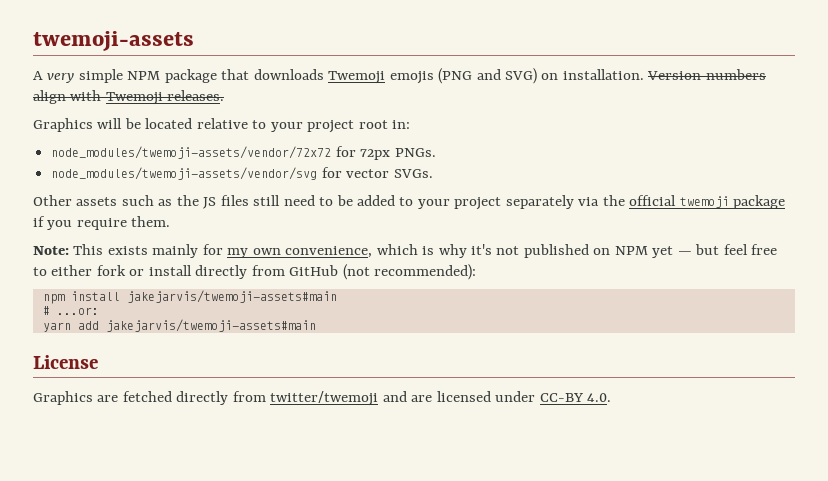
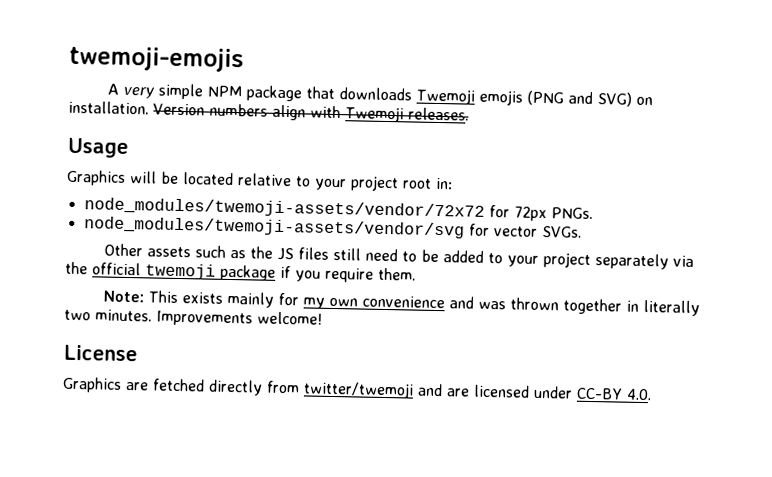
[33,31,194,51] twemoji-assets -> [69,45,244,73] twemoji-emojis
(225, 95) none -> [67,137,129,158] // Usage
[285,244,778,258] [33,264,477,280] [42,290,337,304] [42,306,99,315] [42,319,316,332] convenience, which is why it's not published on NPM yet — but feel free to either fork or install directly from GitHub (not recommended): // npm install jakejarvis/twemoji-assets#main // # ...or: // yarn add jakejarvis/twemoji-assets#main -> [361,295,700,317] [64,309,323,327] convenience and was thrown together in literally two minutes. Improvements welcome!

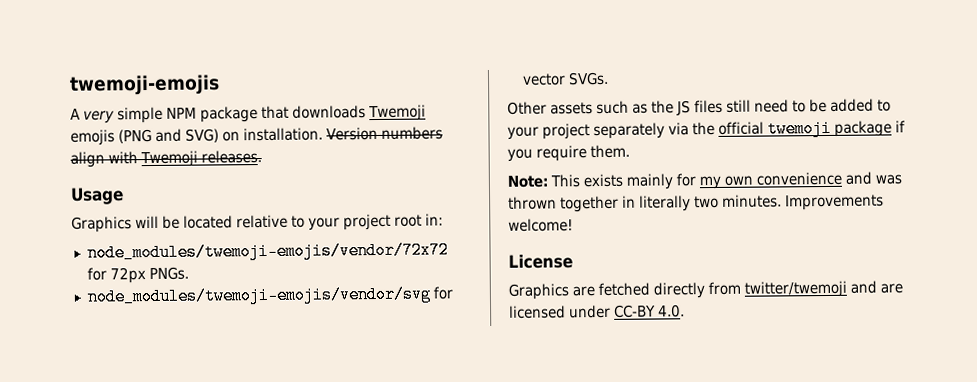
[83,197,485,220] node_modules/twemoji-assets/vendor/72x72 -> [86,241,449,262] node_modules/twemoji-emojis/vendor/72x72
[83,216,465,239] node_modules/twemoji-assets/vendor/svg -> [86,285,431,306] node_modules/twemoji-emojis/vendor/svg

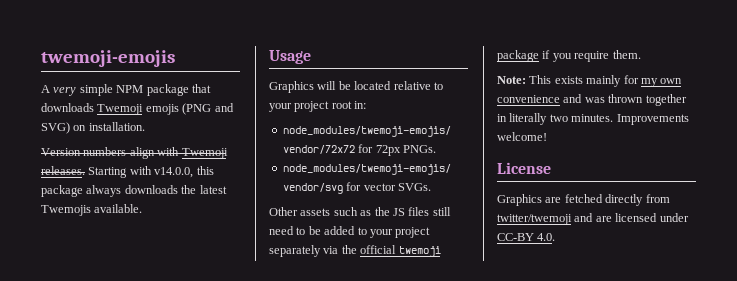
(323, 134) none -> (145, 126) //
(262, 157) none -> [88,166,214,178] [41,185,227,197] [41,204,143,216] Starting with v14.0.0, this package always downloads the latest Twemojis available.

